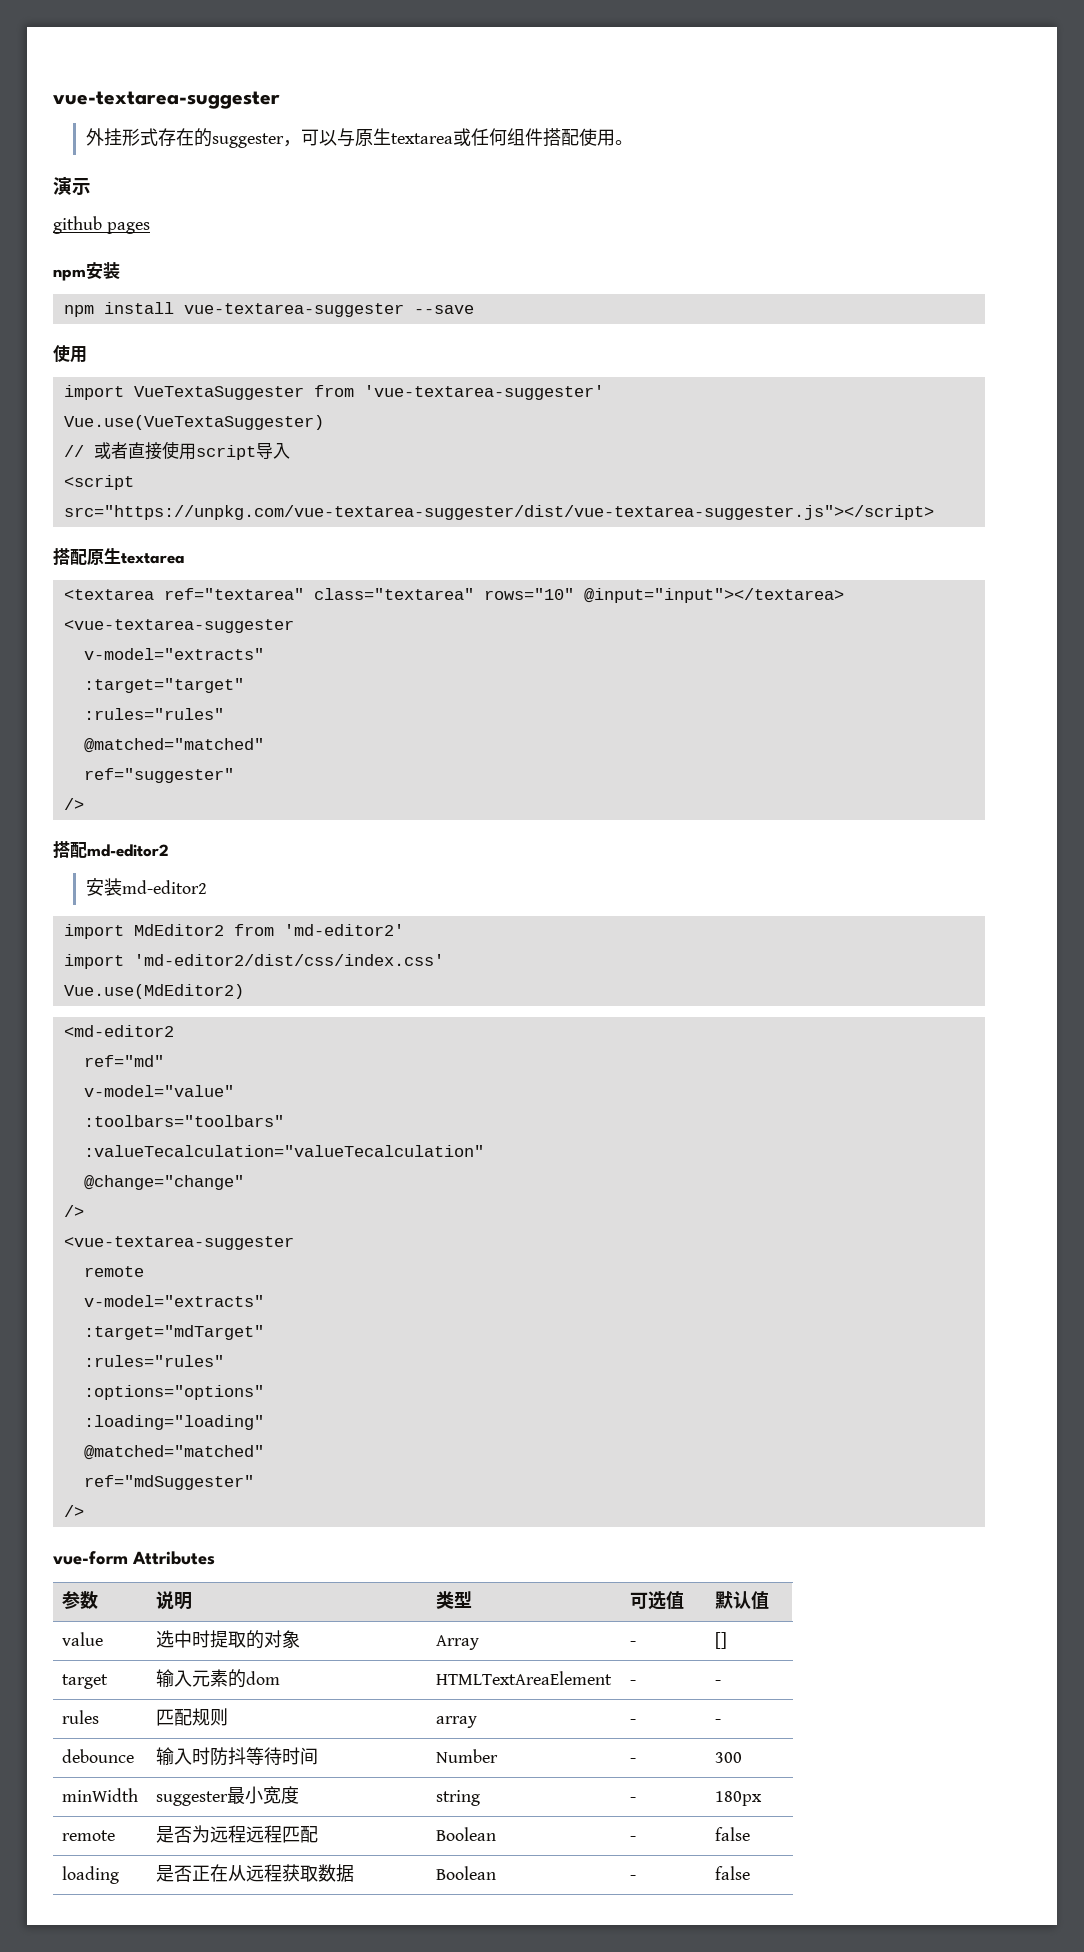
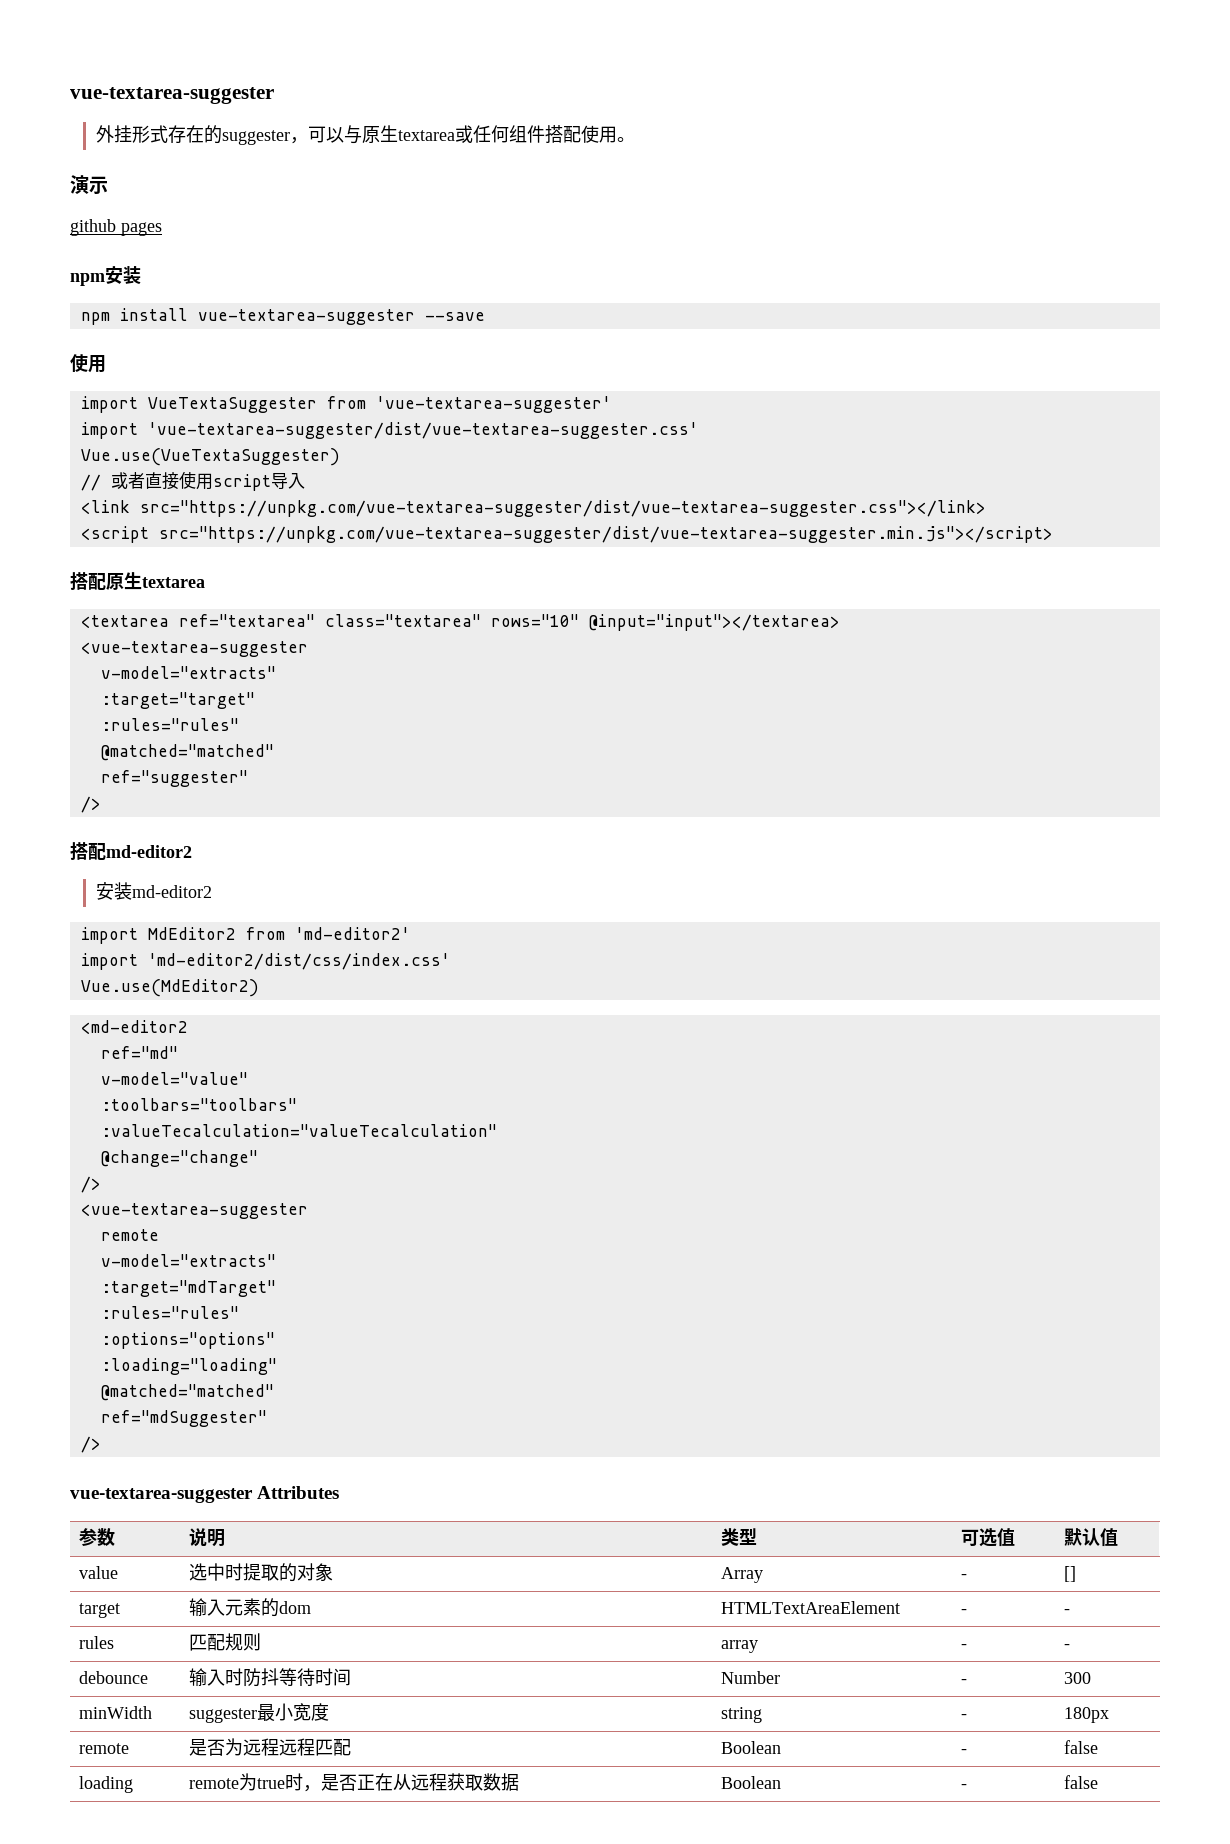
(604, 392) none -> [80,422,698,439] // import 'vue-textarea-suggester/dist/vue-textarea-suggester.css'
(290, 451) none -> [80,500,986,517] // <link src="https://unpkg.com/vue-textarea-suggester/dist/vue-textarea-suggester.css"></link>
[63,505,934,520] src="https://unpkg.com/vue-textarea-suggester/dist/vue-textarea-suggester.js"></script> -> [158,526,1053,543] src="https://unpkg.com/vue-textarea-suggester/dist/vue-textarea-suggester.min.js"></script>
[53,1551,128,1565] vue-form -> [70,1488,253,1503] vue-textarea-suggester
(119, 1875) none -> [188,1773,321,1792] remote为true时，

